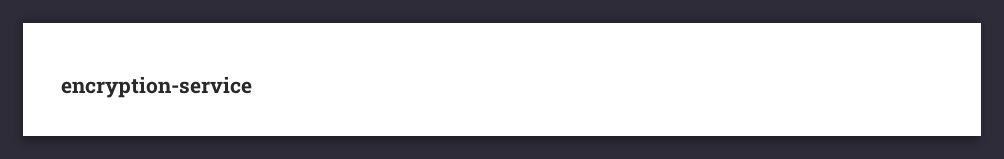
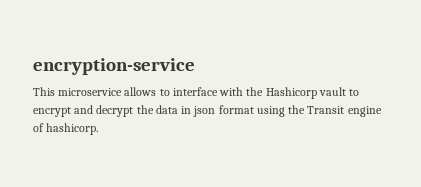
(252, 87) none -> [33,87,360,99] [33,105,382,117] [33,123,99,135] // This microservice allows to interface with the Hashicorp vault to encrypt and decrypt the data in json format using the Transit engine of hashicorp.

